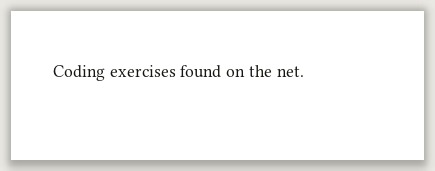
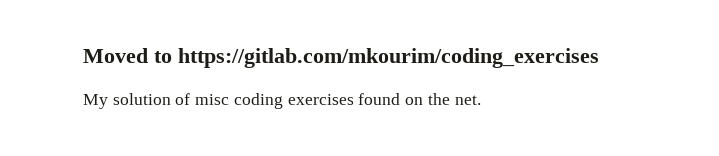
[53,65,105,81] Coding -> [83,48,599,68] [83,93,283,109] Moved to https://gitlab.com/mkourim/coding_exercises // My solution of misc coding

